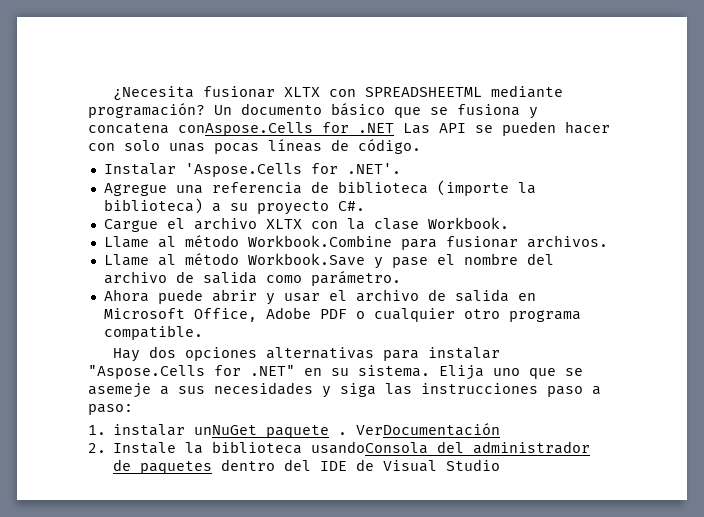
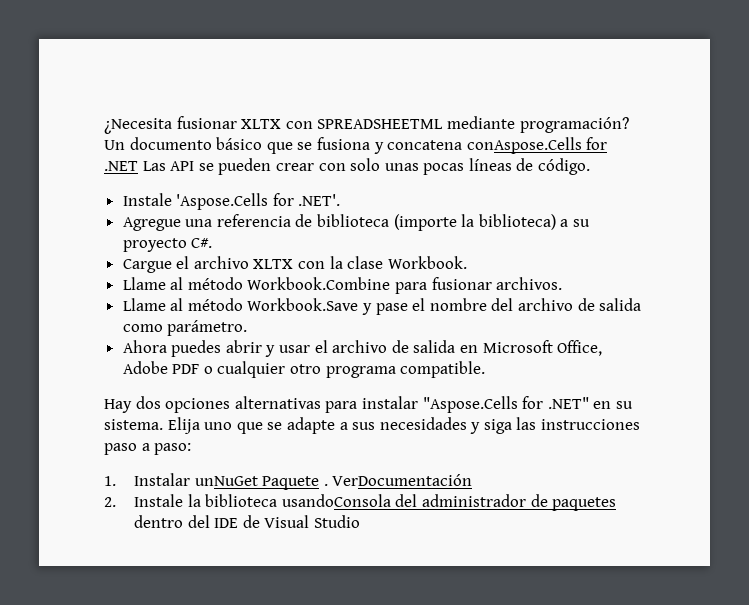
[565,121,610,134] hacer -> [275,163,314,171] crear
[103,163,176,175] Instalar -> [122,193,172,206] Instale
[157,289,203,304] puede -> [171,340,222,357] puedes
[88,383,151,398] asemeje -> [286,417,335,434] adapte
[113,424,330,438] instalar unNuGet paquete -> [134,473,320,490] Instalar unNuGet Paquete

